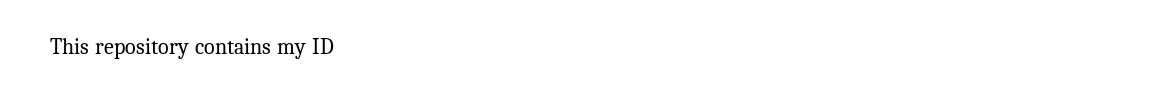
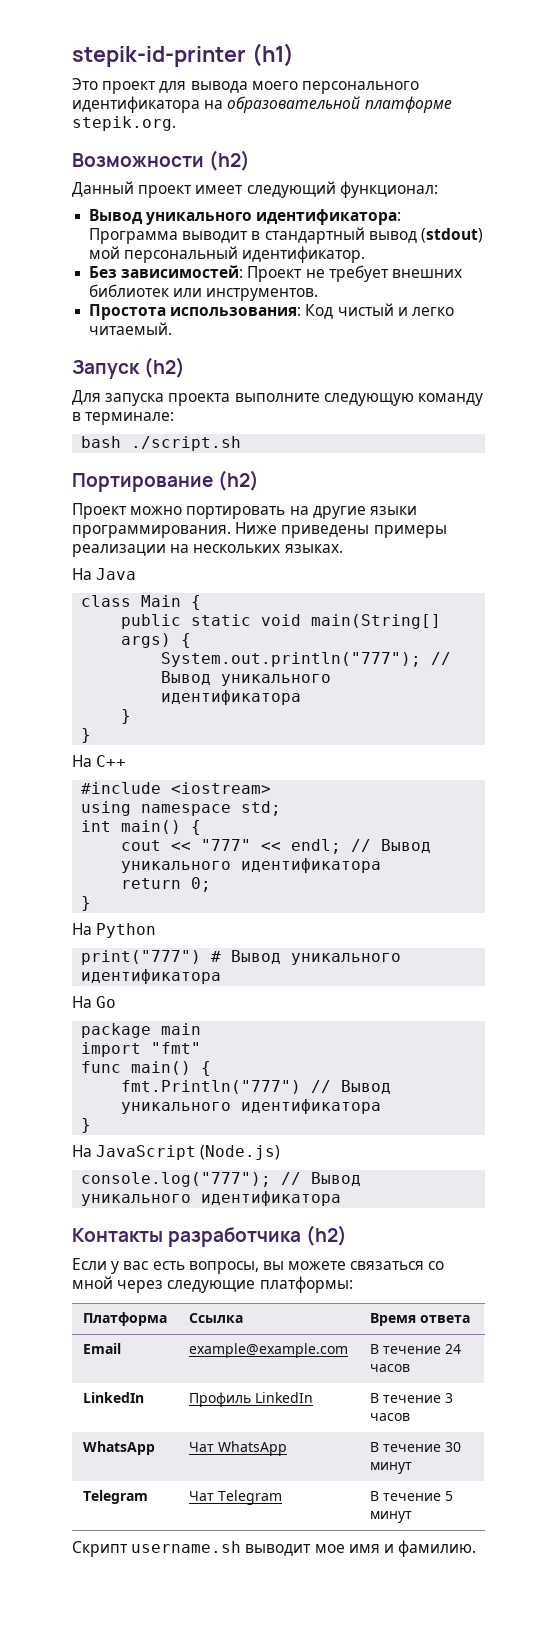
[50,38,334,59] This repository contains my ID -> [72,43,294,67] [72,78,419,94] [72,96,452,113] [72,116,176,131] [72,150,251,171] [72,181,438,198] [89,209,402,225] [89,227,483,244] [89,246,366,263] [89,265,462,282] [89,284,319,301] [89,303,454,320] [89,322,173,335] [72,357,186,379] [72,390,483,406] [72,412,175,425] [81,436,242,451] [72,470,260,492] [72,503,417,519] [72,522,447,538] [72,544,343,557] [72,568,137,580] [81,595,202,610] [121,614,442,629] [121,633,192,648] [161,652,452,667] [161,671,332,686] [161,690,302,705] [121,709,132,724] [81,728,92,743] [72,755,127,767] [81,782,272,794] [81,801,282,816] [81,820,202,835] [121,839,432,854] [121,858,382,873] [121,877,212,892] [81,896,92,911] [72,923,157,938] [81,950,402,965] [81,969,222,984] [72,996,117,1008] [81,1023,202,1038] [81,1042,202,1057] [81,1061,212,1076] [121,1080,392,1094] [121,1099,382,1114] [81,1118,92,1133] [72,1145,281,1160] [81,1172,362,1187] [81,1191,342,1206] [72,1225,348,1247] [72,1258,445,1274] [72,1276,353,1293] [82,1312,167,1326] [188,1313,243,1323] [369,1313,470,1326] [82,1343,121,1354] [188,1343,348,1358] [369,1344,461,1354] [369,1364,410,1372] [82,1392,144,1403] [188,1392,313,1407] [369,1393,453,1403] [369,1413,410,1421] [82,1441,155,1455] [188,1441,287,1456] [369,1442,461,1452] [369,1462,412,1474] [82,1490,148,1504] [188,1490,282,1505] [369,1491,453,1501] [369,1511,412,1523] [72,1540,477,1557] stepik-id-printer (h1) // Это проект для вывода моего персонального идентификатора на образовательной платформе stepik.org. // Возможности (h2) // Данный проект имеет следующий функционал: // Вывод уникального идентификатора: Программа выводит в стандартный вывод (stdout) мой персональный идентификатор. // Без зависимостей: Проект не требует внешних библиотек или инструментов. // Простота использования: Код чистый и легко читаемый. // Запуск (h2) // Для запуска проекта выполните следующую команду в терминале: // bash ./script.sh // Портирование (h2) // Проект можно портировать на другие языки программирования. Ниже приведены примеры реализации на нескольких языках. // На Java // class Main { // public static void main(String[] args) { // System.out.println("777"); // Вывод уникального идентификатора // } // } // На C++ // #include <iostream> // using namespace std; // int main() { // cout << "777" << endl; // Вывод уникального идентификатора // return 0; // } // На Python // print("777") # Вывод уникального идентификатора // На Go // package main // import "fmt" // func main() { // fmt.Println("777") // Вывод уникального идентификатора // } // На JavaScript (Node.js) // console.log("777"); // Вывод уникального идентификатора // Контакты разработчика (h2) // Если у вас есть вопросы, вы можете связаться со мной через следующие платформы: // Платформа | Ссылка | Время ответа // Email | example@example.com | В течение 24 часов // LinkedIn | Профиль LinkedIn | В течение 3 часов // WhatsApp | Чат WhatsApp | В течение 30 минут // Telegram | Чат Telegram | В течение 5 минут // Скрипт username.sh выводит мое имя и фамилию.

